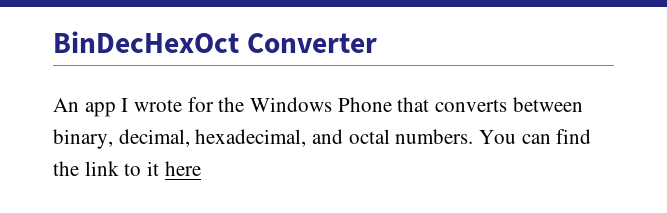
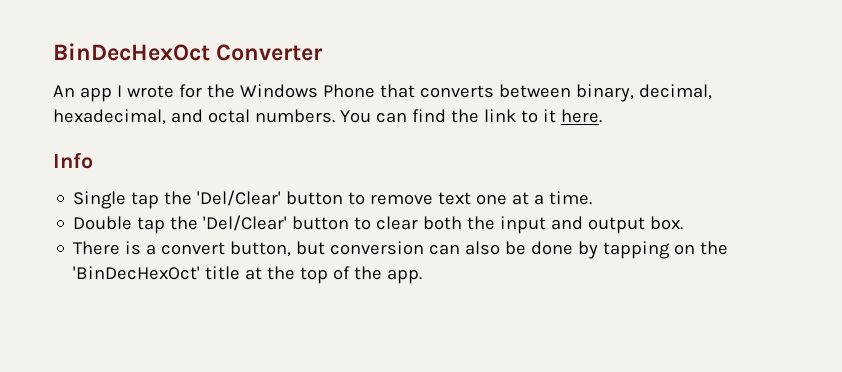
[164,161,201,176] here -> [560,109,602,123] [53,153,93,169] [73,190,593,209] [73,215,684,234] [73,241,729,259] [73,266,423,284] here. // Info // Single tap the 'Del/Clear' button to remove text one at a time. // Double tap the 'Del/Clear' button to clear both the input and output box. // There is a convert button, but conversion can also be done by tapping on the 'BinDecHexOct' title at the top of the app.

